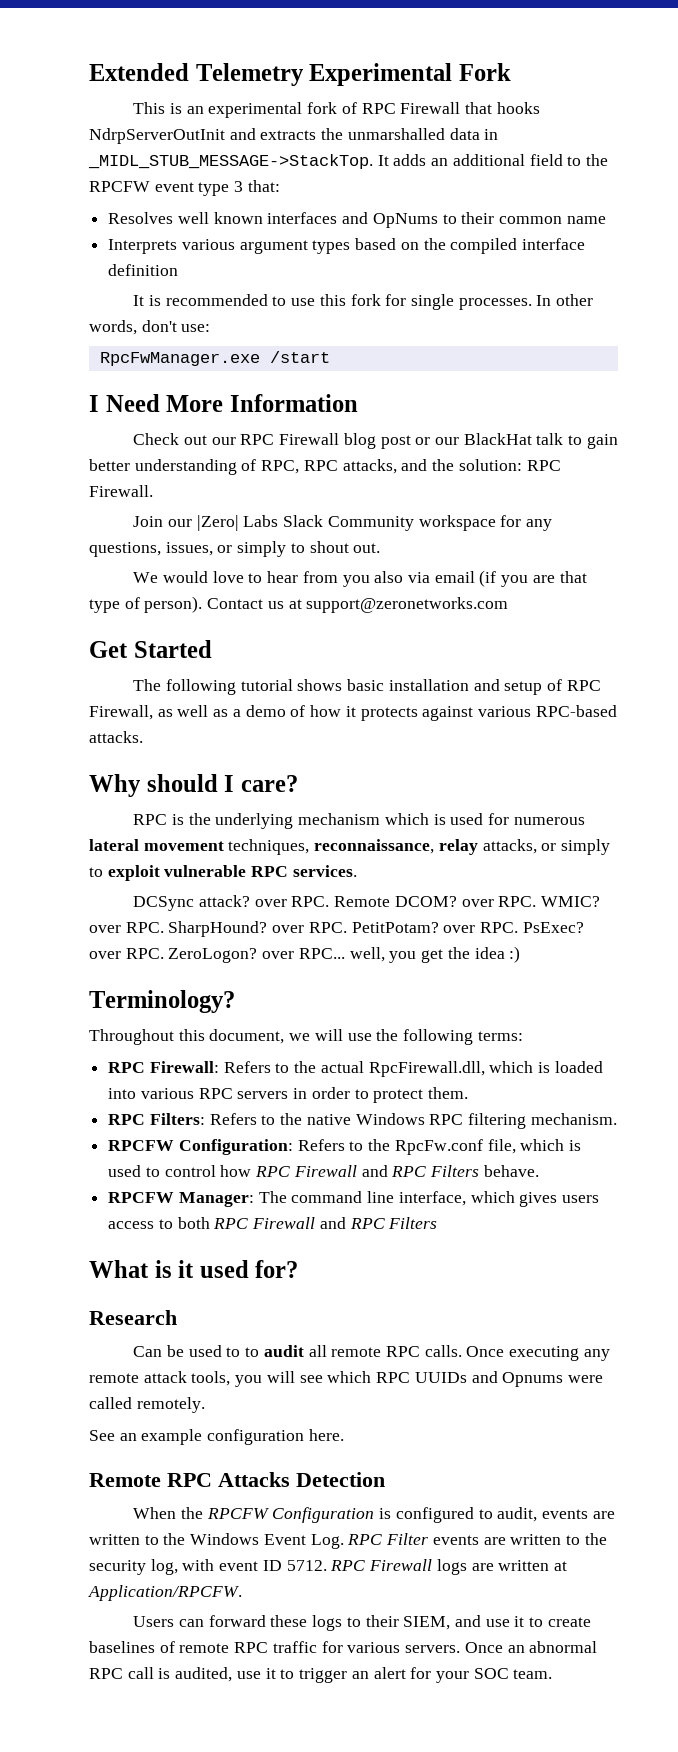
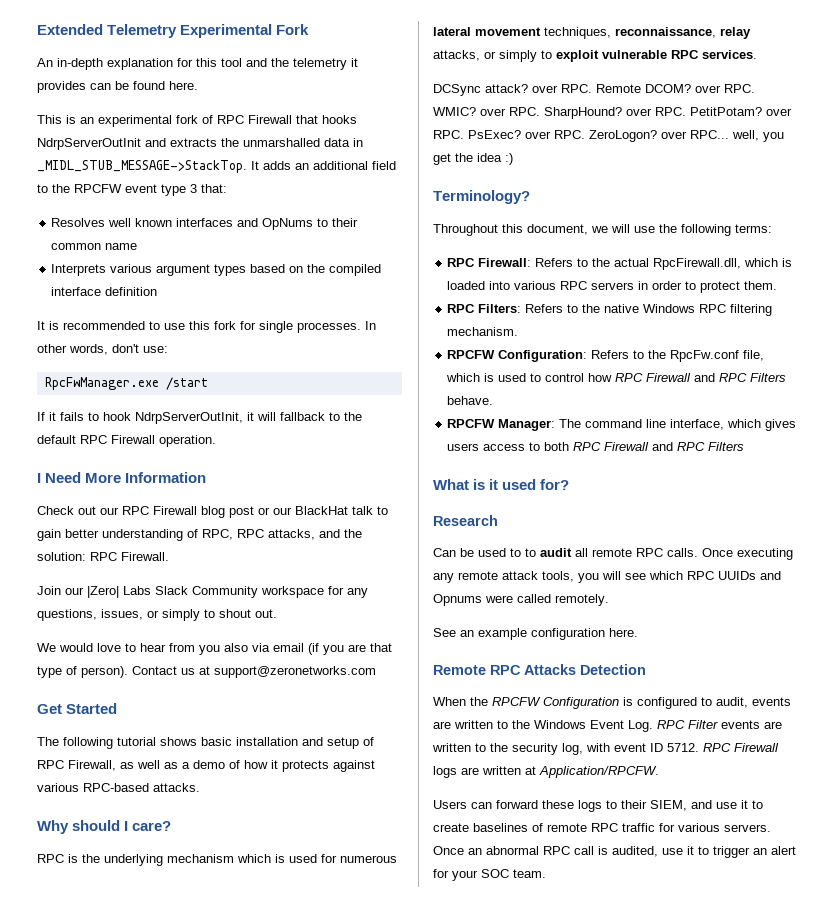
(511, 72) none -> [37,58,358,70] [37,81,198,93] // An in-depth explanation for this tool and the telemetry it provides can be found here.
(330, 357) none -> [37,412,362,424] [37,435,216,447] // If it fails to hook NdrpServerOutInit, it will fallback to the default RPC Firewall operation.

